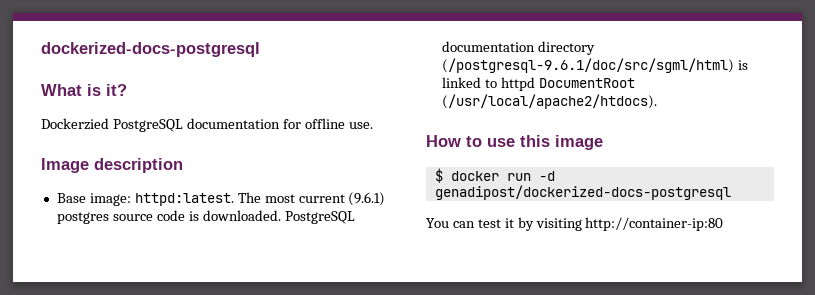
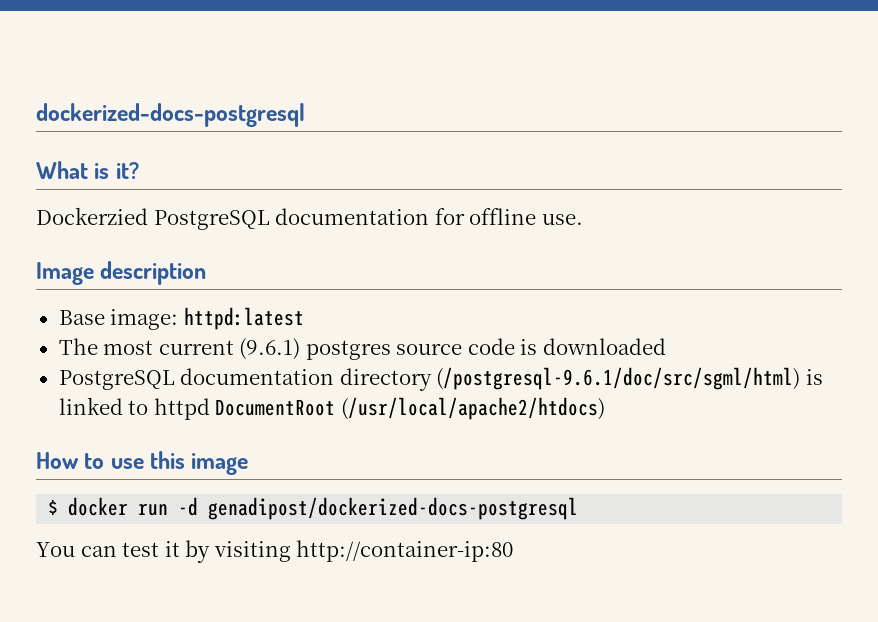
[134,193,234,206] httpd:latest. -> [183,307,304,330] httpd:latest //
[202,210,281,221] downloaded. -> [542,338,666,355] downloaded //
[441,94,657,109] (/usr/local/apache2/htdocs). -> [340,397,605,420] (/usr/local/apache2/htdocs)

